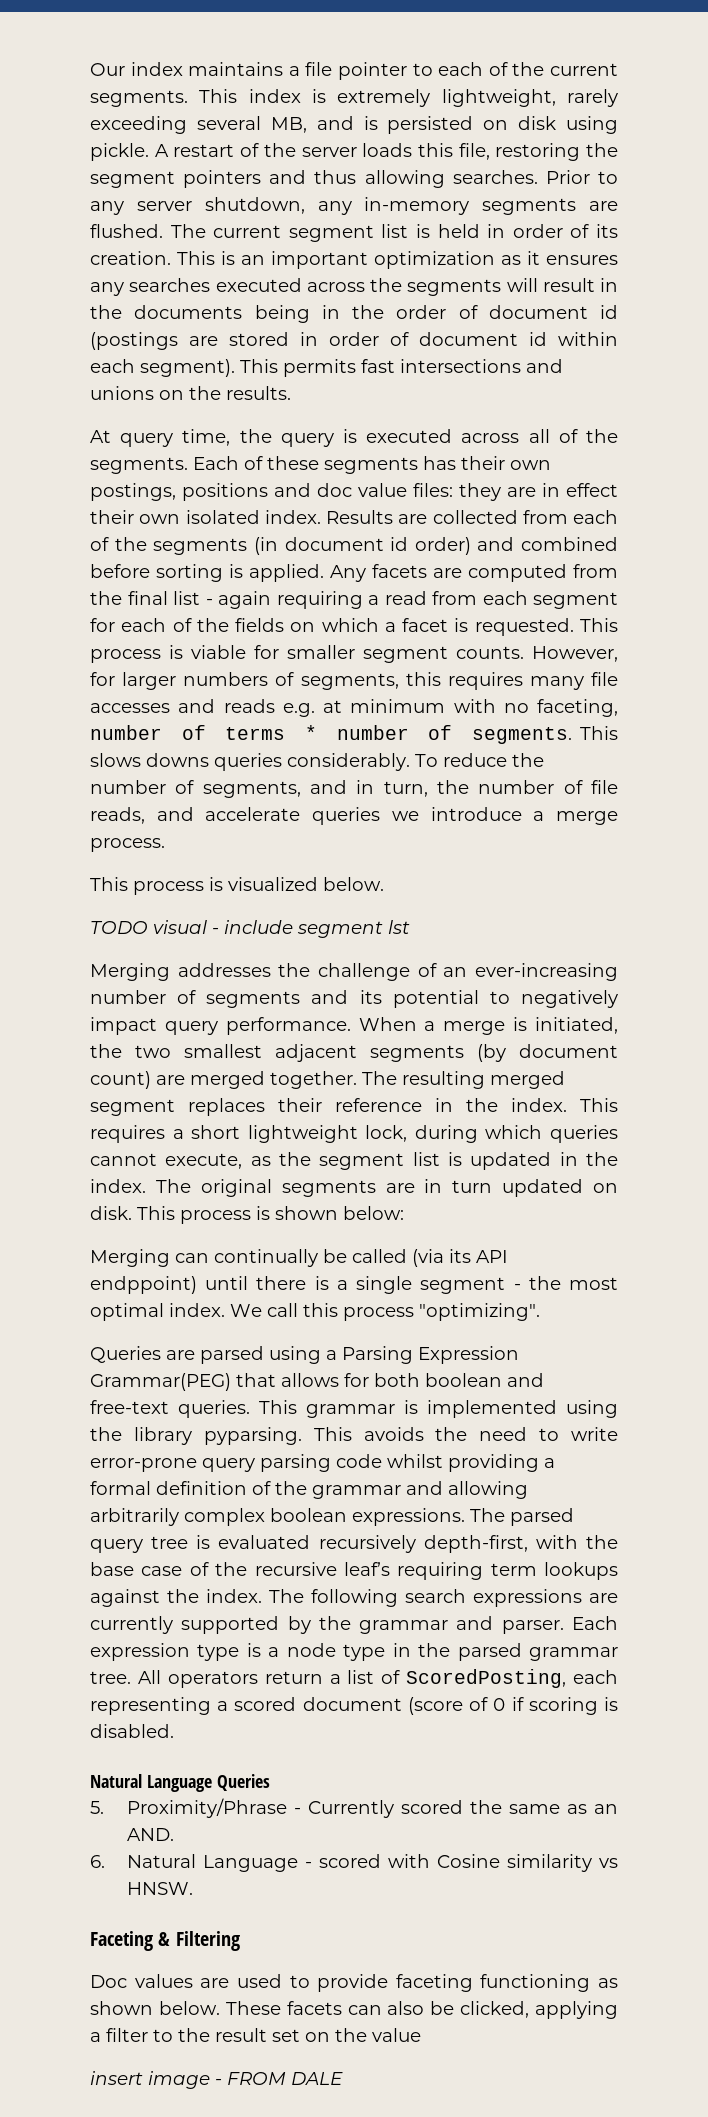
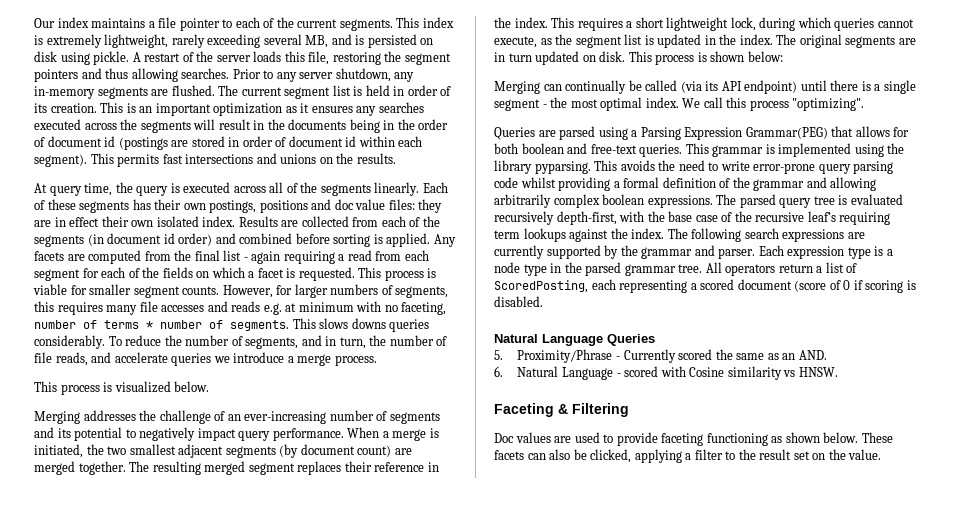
[90,457,188,474] segments. -> [320,182,420,196] segments linearly.
[90,920,410,938] // TODO visual - include segment lst -> (210, 386) none
[90,1276,197,1294] endppoint) -> [744,80,798,94] endpoint)
[372,2028,421,2042] [90,2071,343,2089] value // insert image - FROM DALE -> [848,449,882,460] value.

